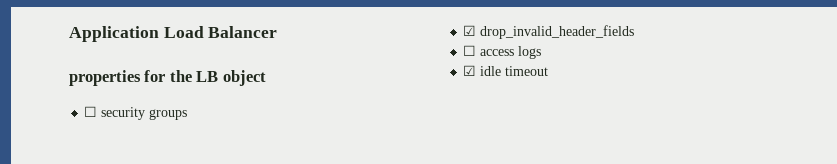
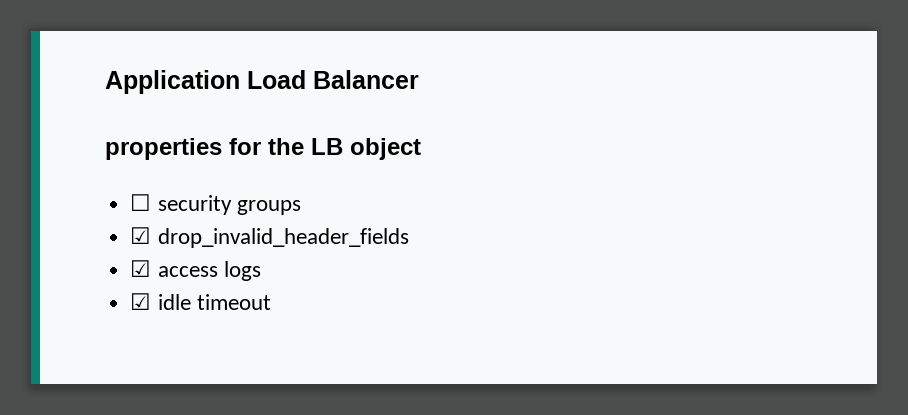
[463,45,477,56] ☐ -> [130,260,152,277] ☑

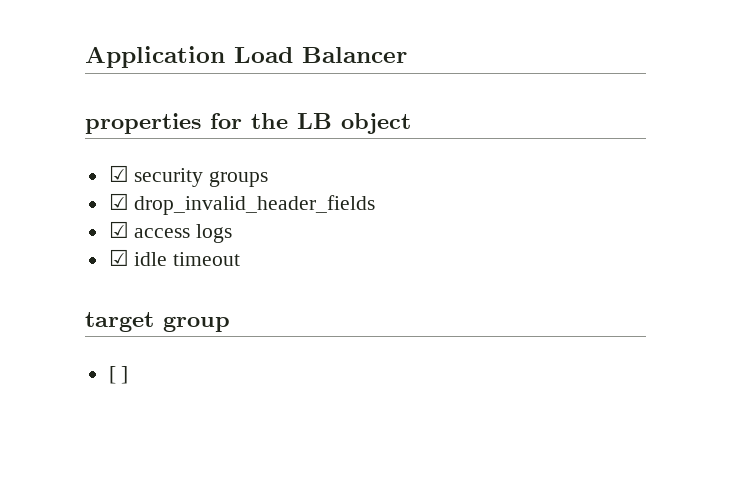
[130,194,152,211] ☐ -> [108,165,129,182] ☑
(271, 302) none -> [85,312,230,332] [108,366,129,384] // target group // [ ]

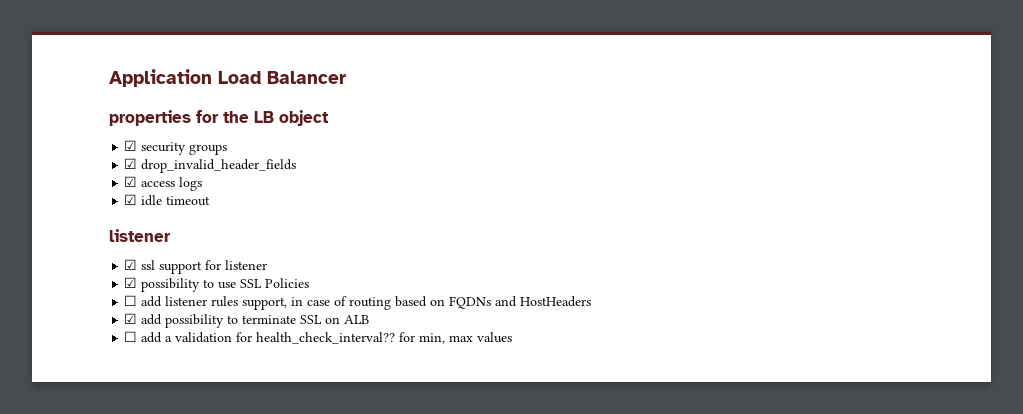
[85,312,230,332] [108,366,129,384] target group // [ ] -> [109,229,171,242] [124,259,268,274] [124,277,310,292] [124,295,592,310] [124,313,370,328] [124,331,513,344] listener // ☑ ssl support for listener // ☑ possibility to use SSL Policies // ☐ add listener rules support, in case of routing based on FQDNs and HostHeaders // ☑ add possibility to terminate SSL on ALB // ☐ add a validation for health_check_interval?? for min, max values

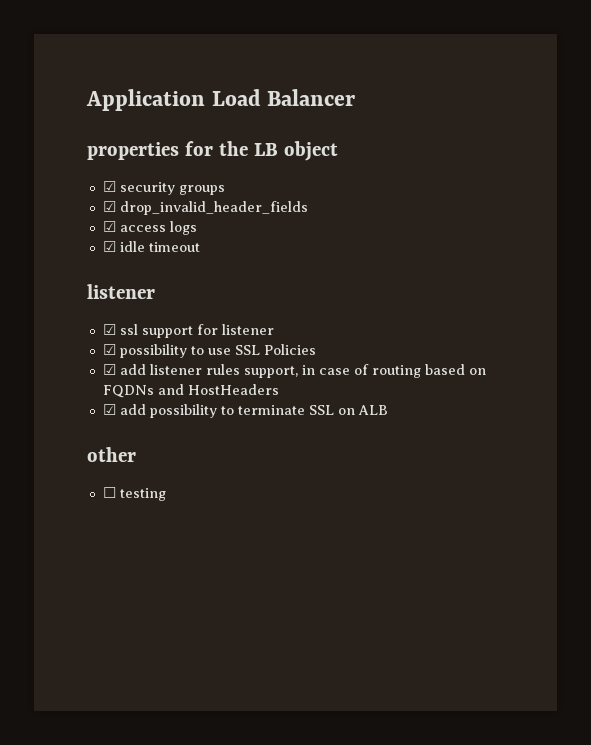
[124,295,138,306] ☐ -> [102,364,116,375] ☑
[124,331,513,344] // ☐ add a validation for health_check_interval?? for min, max values -> [87,447,136,462] [102,487,166,501] // other // ☐ testing

